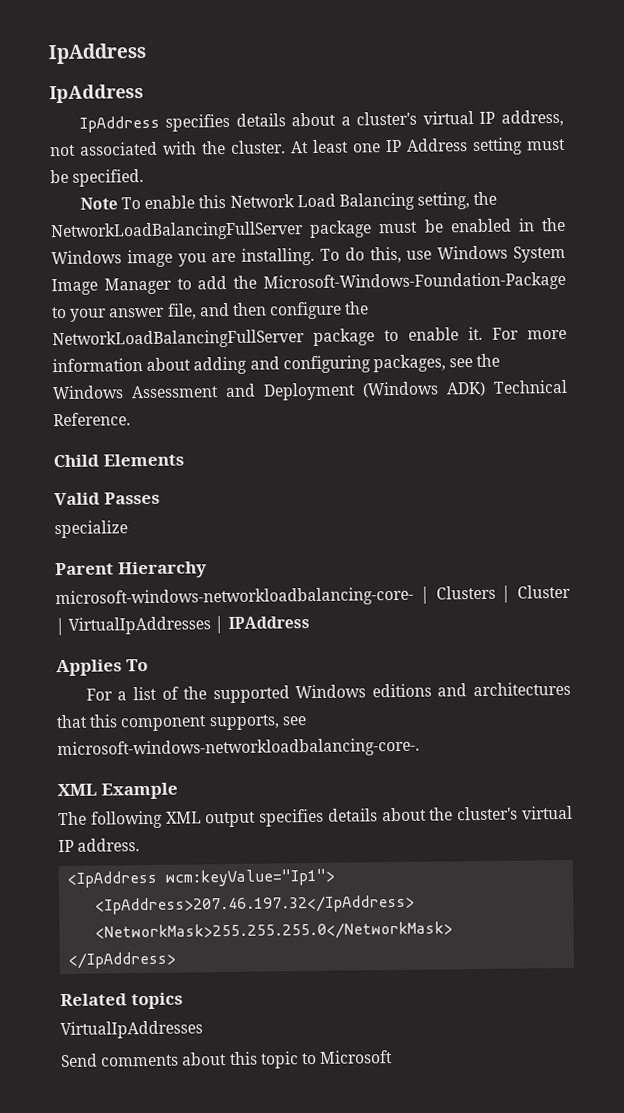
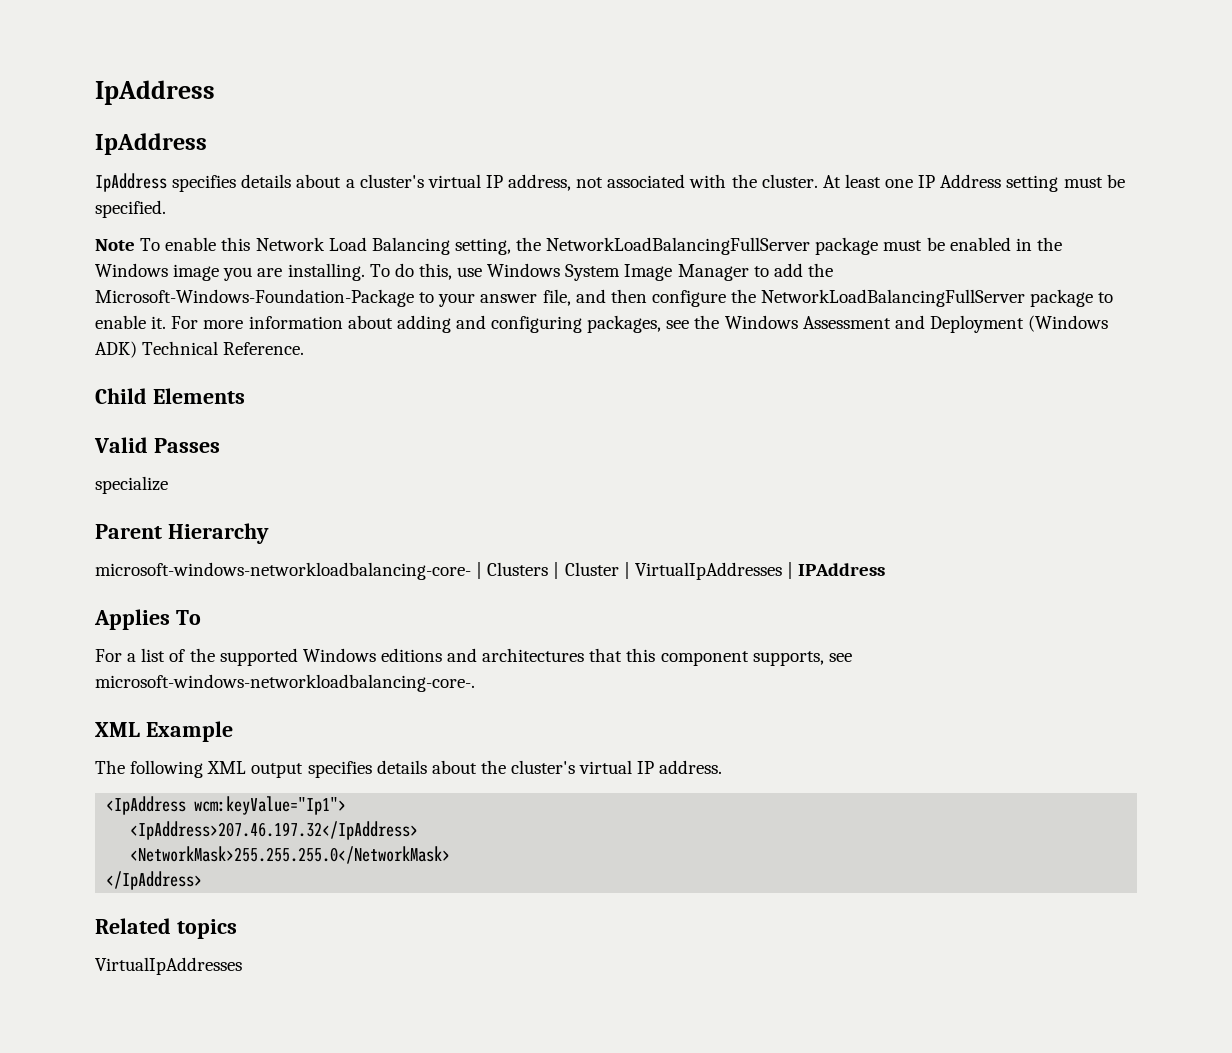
[60,1050,394,1069] // Send comments about this topic to Microsoft -> (242, 966) none

